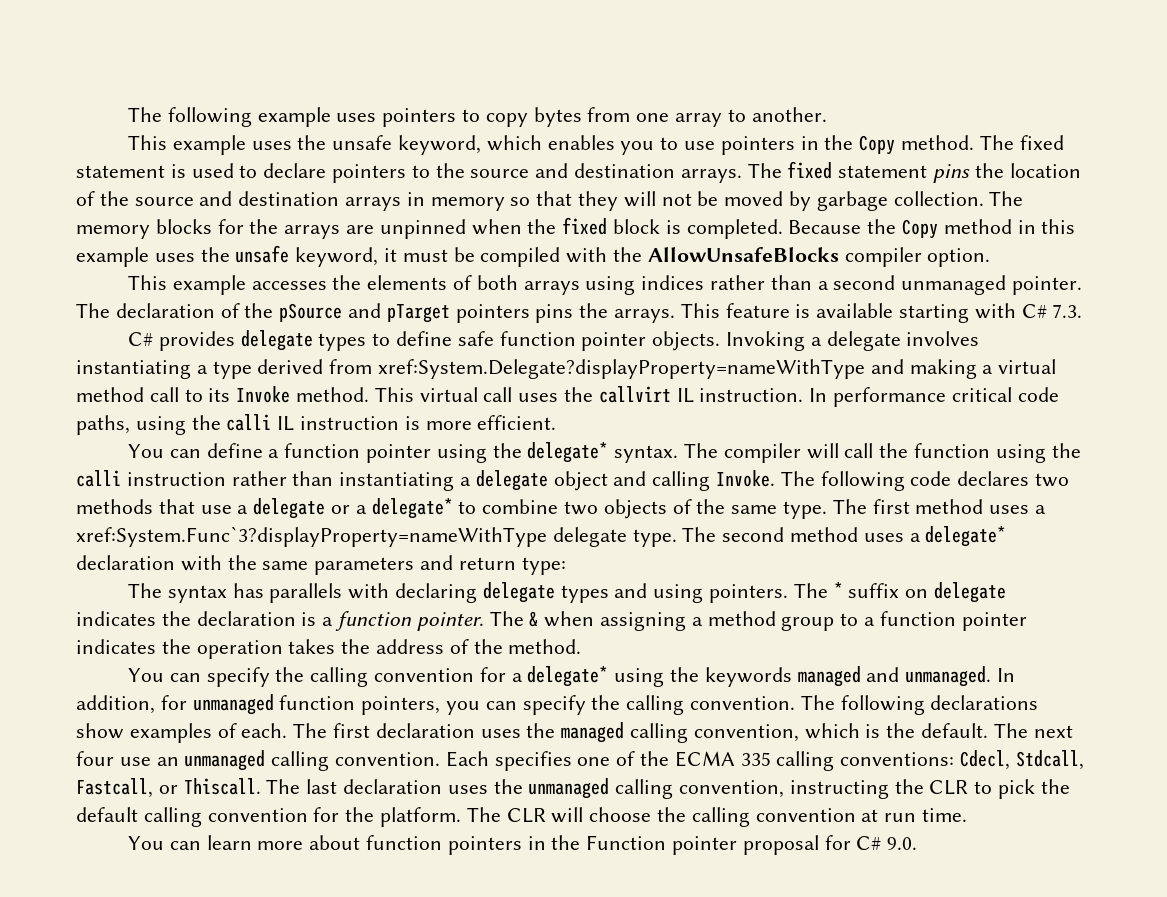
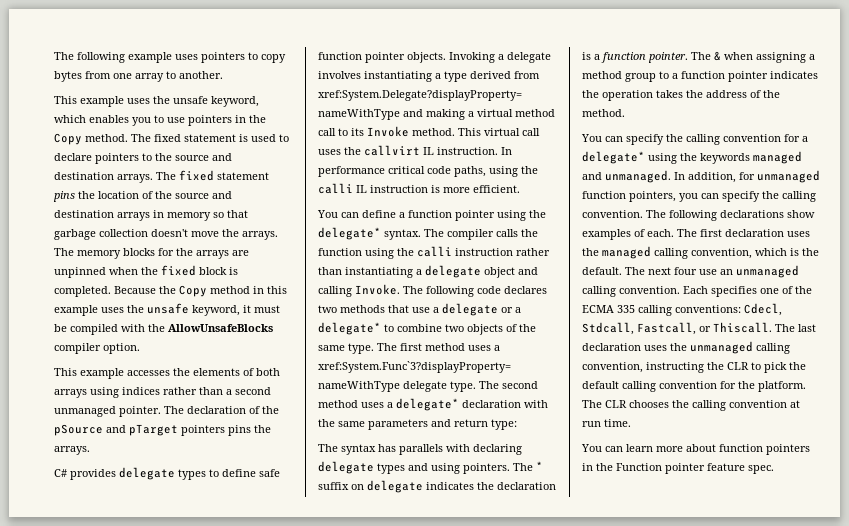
[578,191,984,211] they will not be moved by garbage collection. -> [54,229,278,240] garbage collection doesn't move the arrays.
[680,303,1083,323] This feature is available starting with C# 7.3. -> (90, 450) none
[806,443,874,459] will call -> [496,229,518,237] calls
[551,807,652,823] will choose -> [629,400,669,408] chooses
[742,835,918,855] proposal for C# 9.0. -> [707,463,774,474] feature spec.

